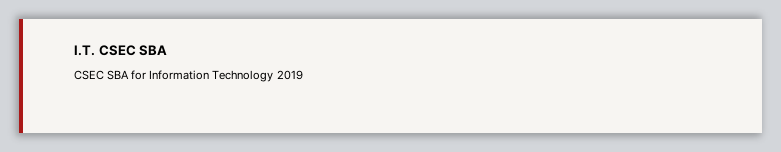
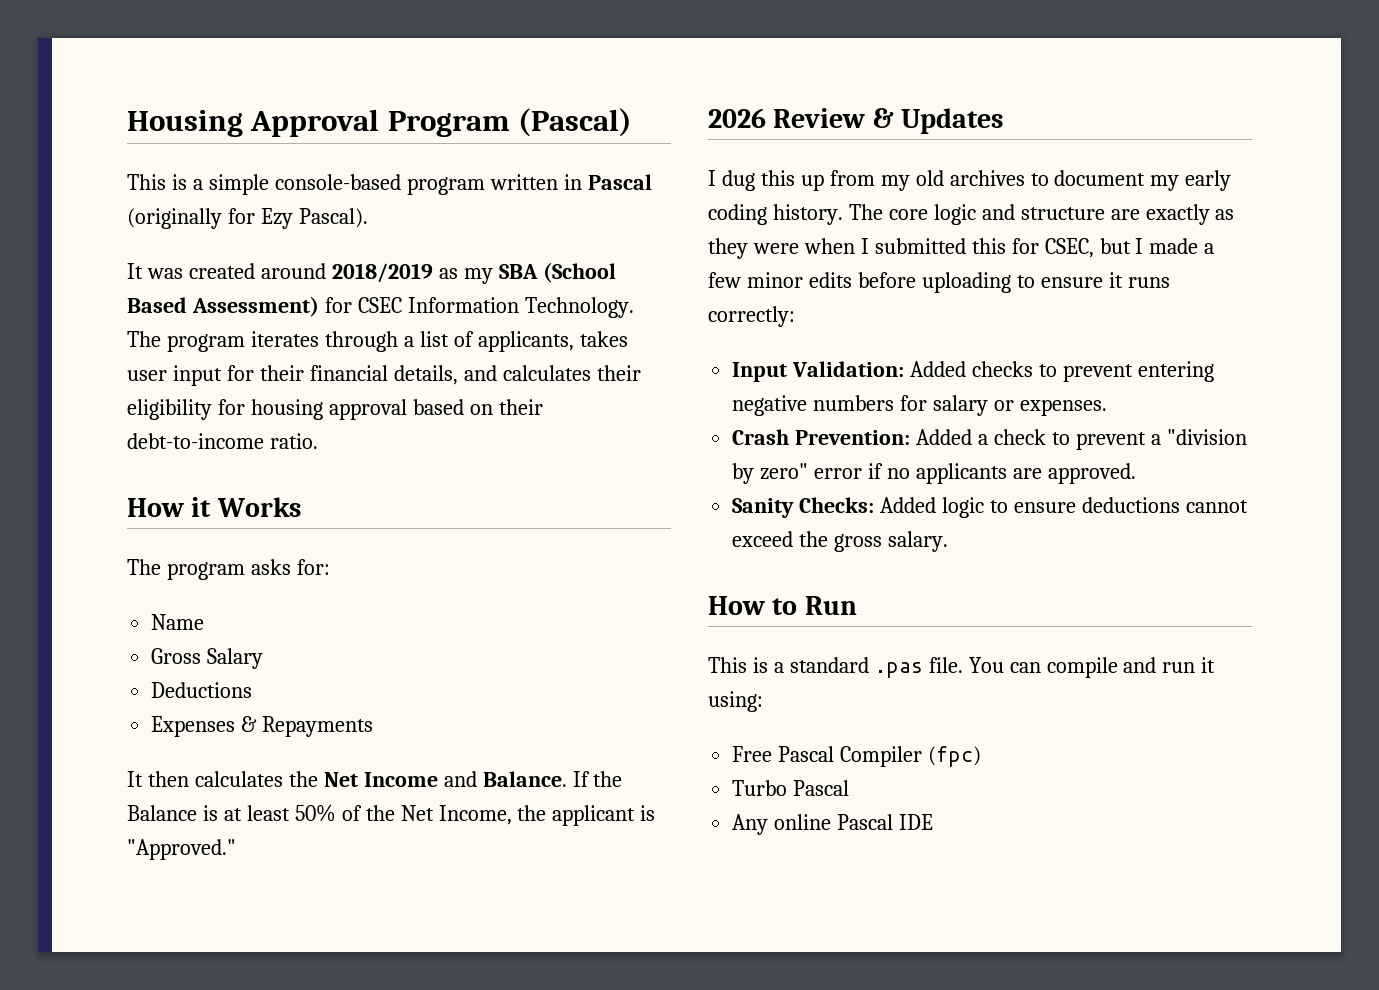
[74,45,168,56] [74,70,303,82] I.T. CSEC SBA // CSEC SBA for Information Technology 2019 -> [127,108,633,137] [127,174,652,195] [127,208,368,229] [127,262,616,284] [127,296,634,318] [127,331,628,352] [127,365,641,386] [127,399,543,420] [127,433,318,449] [127,497,301,517] [127,559,330,580] [151,614,205,630] [151,648,264,669] [151,682,253,698] [151,716,374,737] [127,771,623,787] [127,804,656,826] [127,839,236,860] [708,108,1004,134] [708,170,1232,191] [708,204,1235,225] [708,238,1215,259] [708,272,1170,293] [708,306,795,327] [732,361,1214,382] [732,395,1107,416] [732,429,1247,450] [732,463,1136,484] [732,497,1248,518] [732,531,949,552] [708,596,857,615] [708,657,1216,678] [708,691,763,712] [732,746,982,767] [732,780,850,796] [732,814,934,835] Housing Approval Program (Pascal) // This is a simple console-based program written in Pascal (originally for Ezy Pascal). // It was created around 2018/2019 as my SBA (School Based Assessment) for CSEC Information Technology. The program iterates through a list of applicants, takes user input for their financial details, and calculates their eligibility for housing approval based on their debt-to-income ratio. // How it Works // The program asks for: // Name // Gross Salary // Deductions // Expenses & Repayments // It then calculates the Net Income and Balance. If the Balance is at least 50% of the Net Income, the applicant is "Approved." // 2026 Review & Updates // I dug this up from my old archives to document my early coding history. The core logic and structure are exactly as they were when I submitted this for CSEC, but I made a few minor edits before uploading to ensure it runs correctly: // Input Validation: Added checks to prevent entering negative numbers for salary or expenses. // Crash Prevention: Added a check to prevent a "division by zero" error if no applicants are approved. // Sanity Checks: Added logic to ensure deductions cannot exceed the gross salary. // How to Run // This is a standard .pas file. You can compile and run it using: // Free Pascal Compiler (fpc) // Turbo Pascal // Any online Pascal IDE

